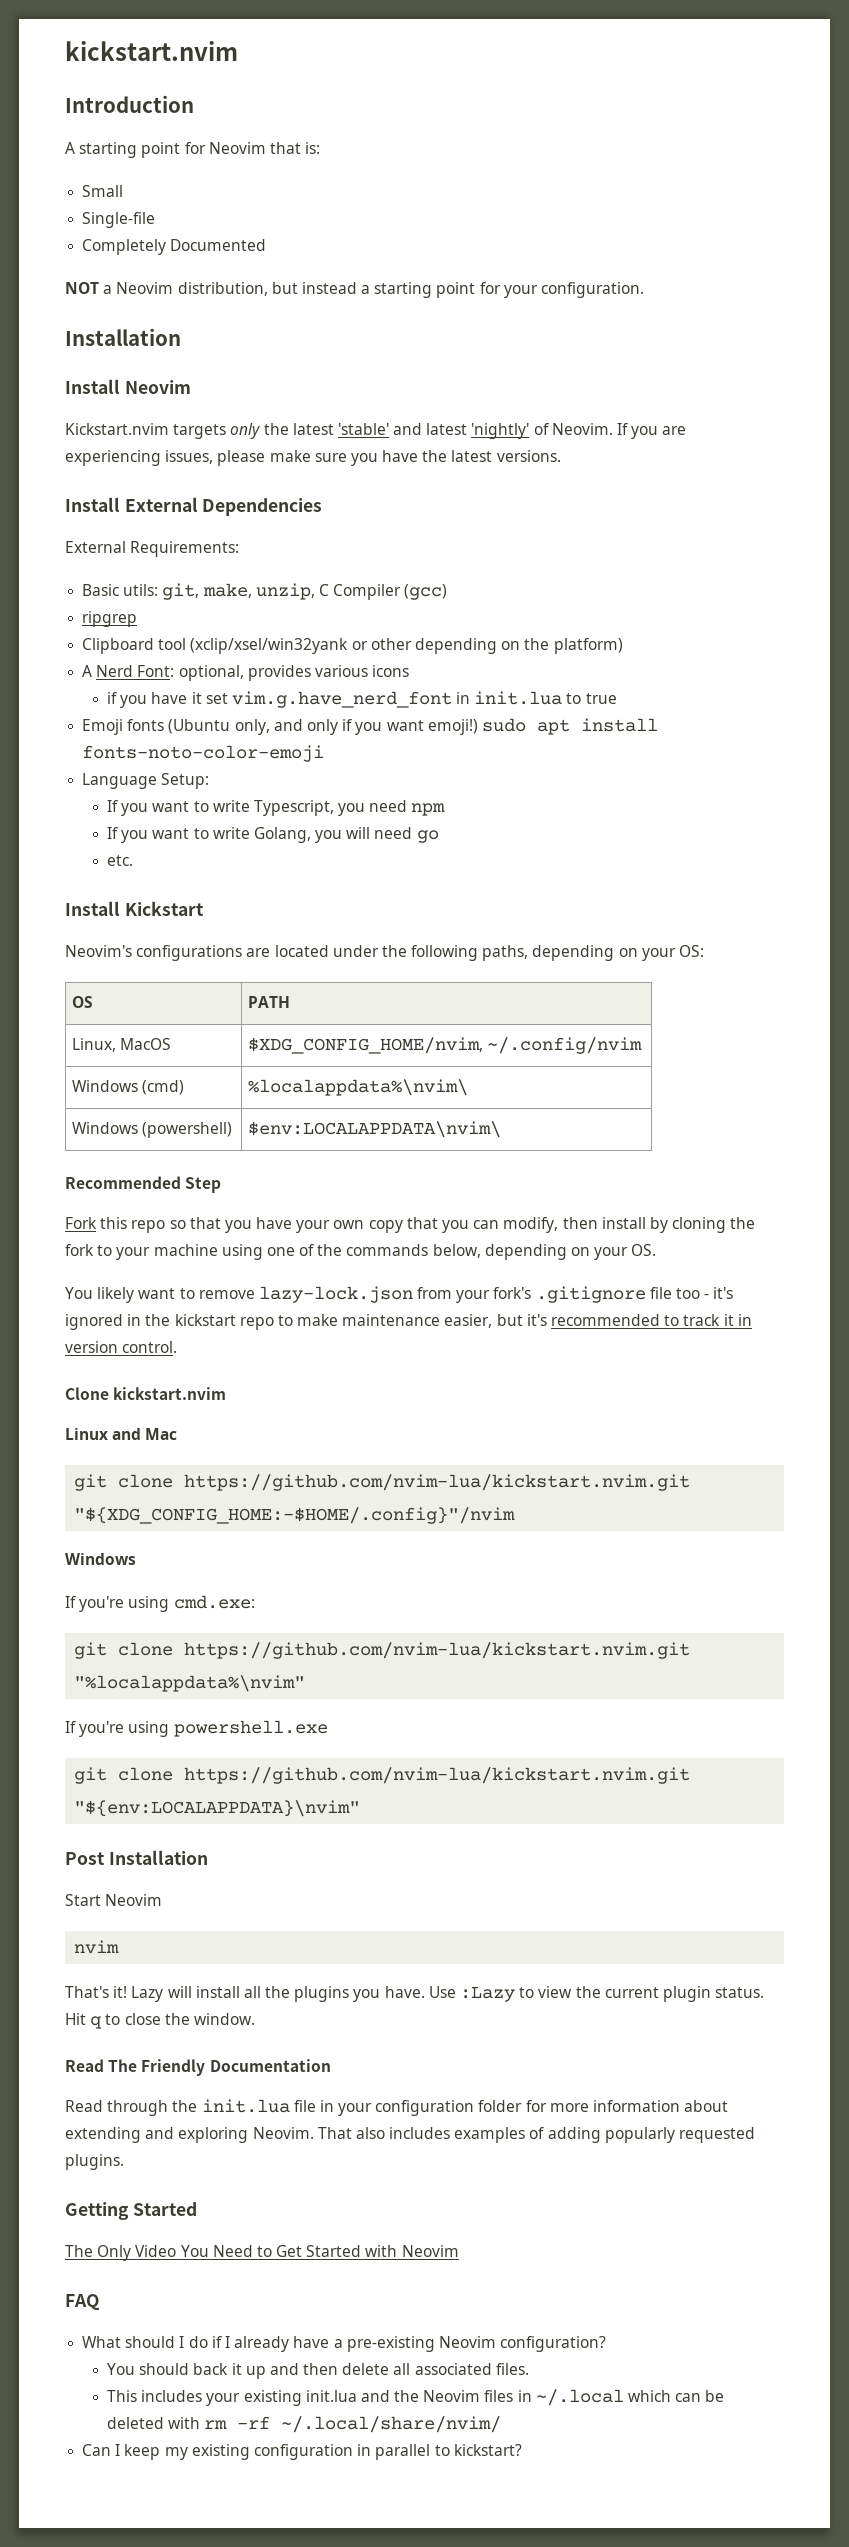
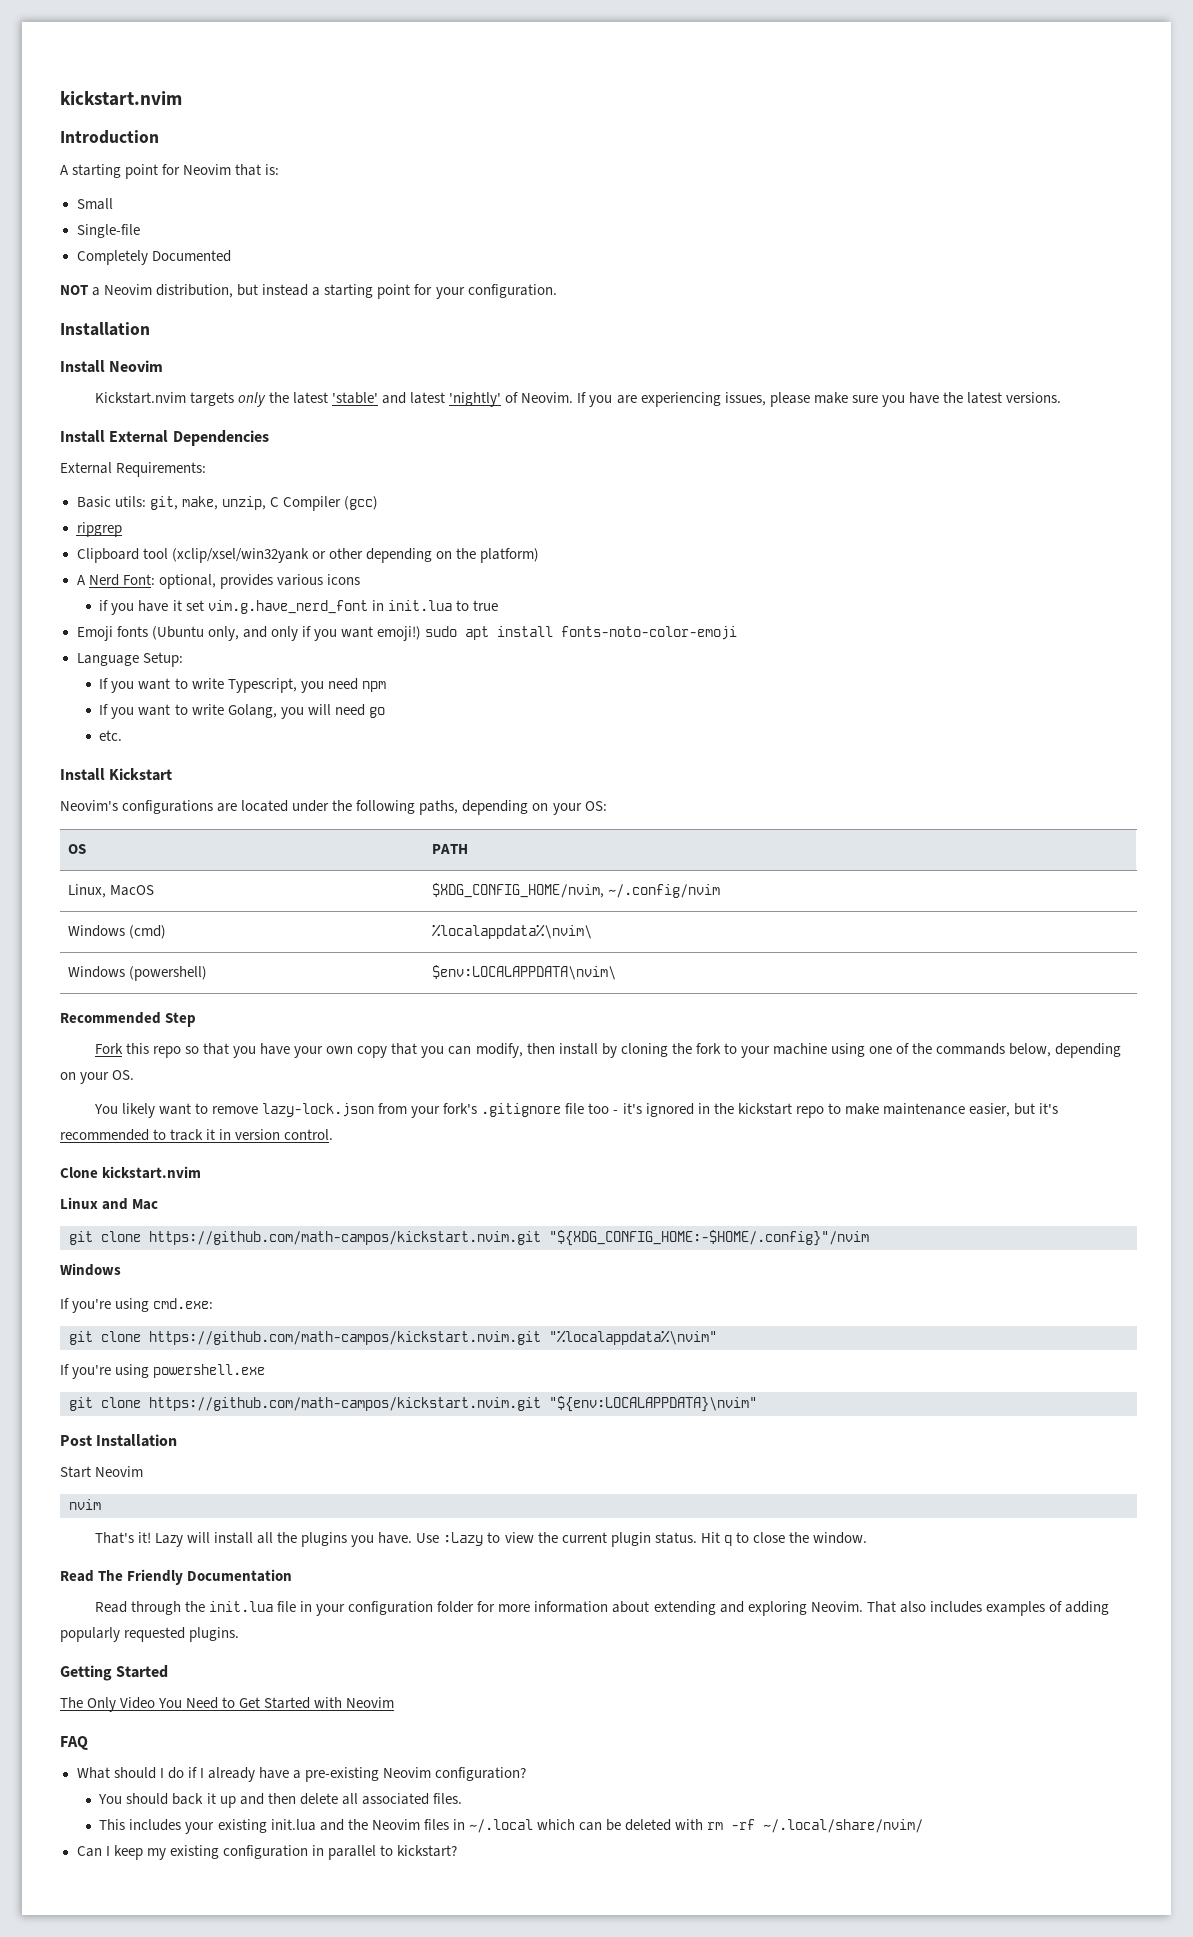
[184,1474,691,1491] https://github.com/nvim-lua/kickstart.nvim.git -> [149,1231,541,1245] https://github.com/math-campos/kickstart.nvim.git
[184,1642,691,1659] https://github.com/nvim-lua/kickstart.nvim.git -> [149,1331,541,1345] https://github.com/math-campos/kickstart.nvim.git
[184,1767,691,1784] https://github.com/nvim-lua/kickstart.nvim.git -> [149,1397,541,1411] https://github.com/math-campos/kickstart.nvim.git

